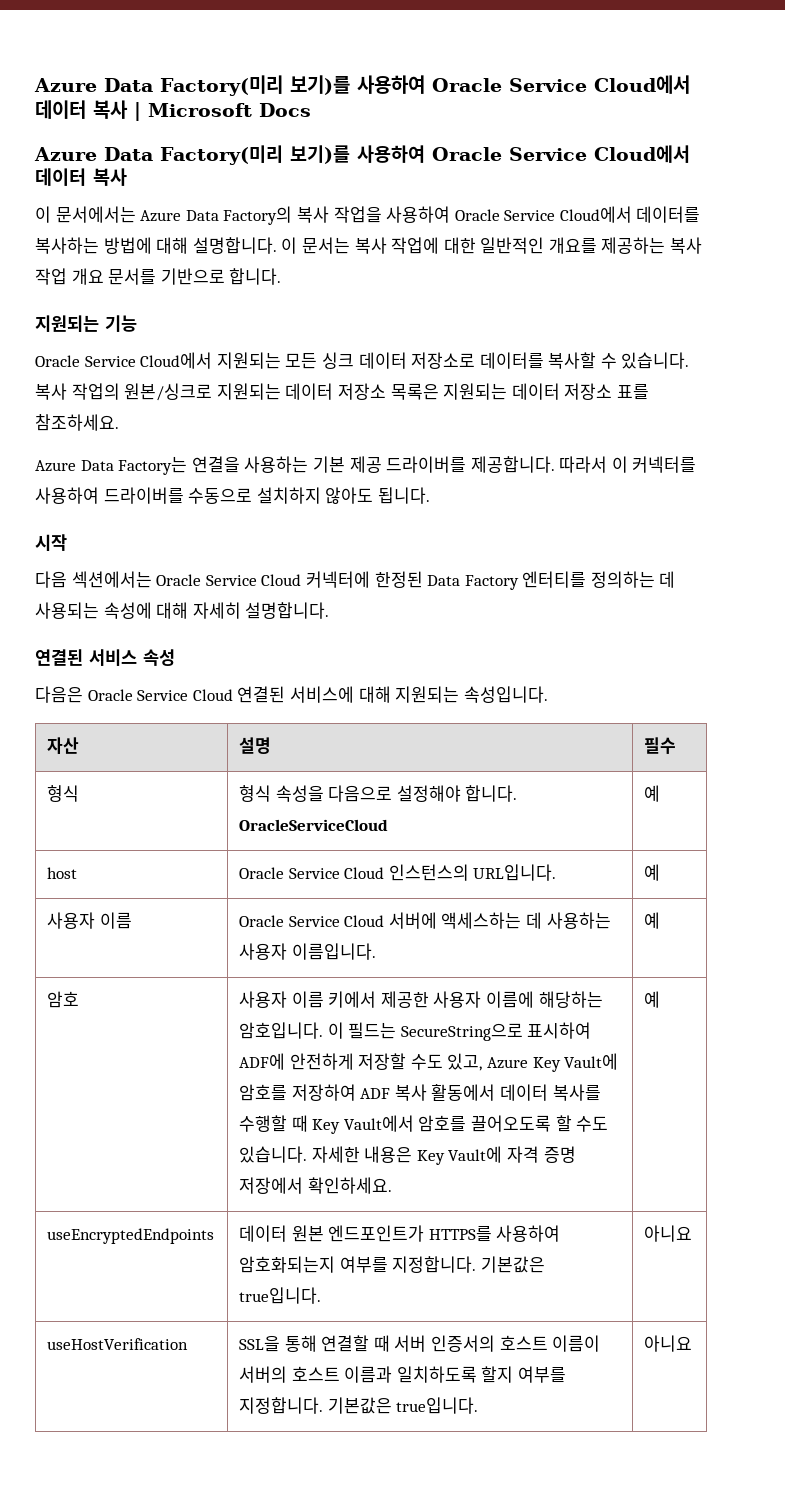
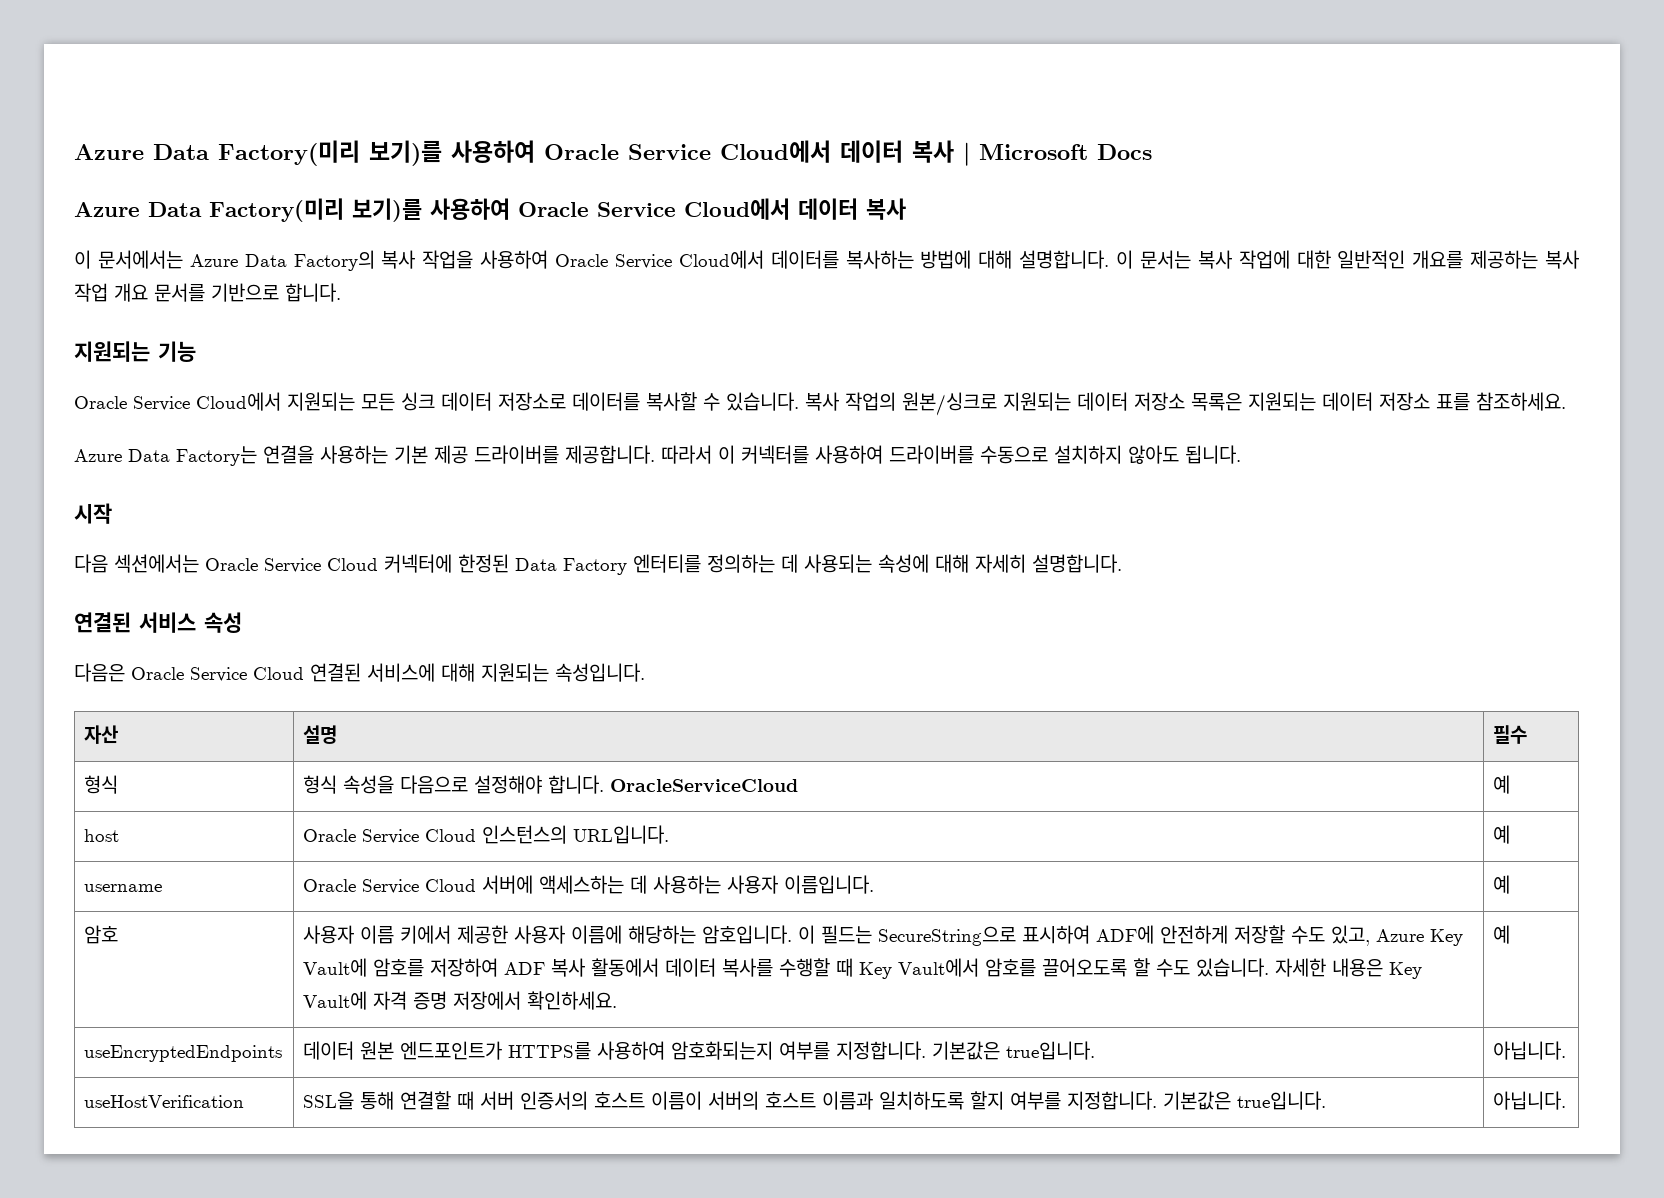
[47,912,132,929] 사용자 이름 -> [84,884,163,892] username
[644,1225,693,1242] 아니요 -> [1493,1041,1567,1060] 아닙니다.
[644,1335,693,1352] 아니요 -> [1493,1091,1567,1110] 아닙니다.

